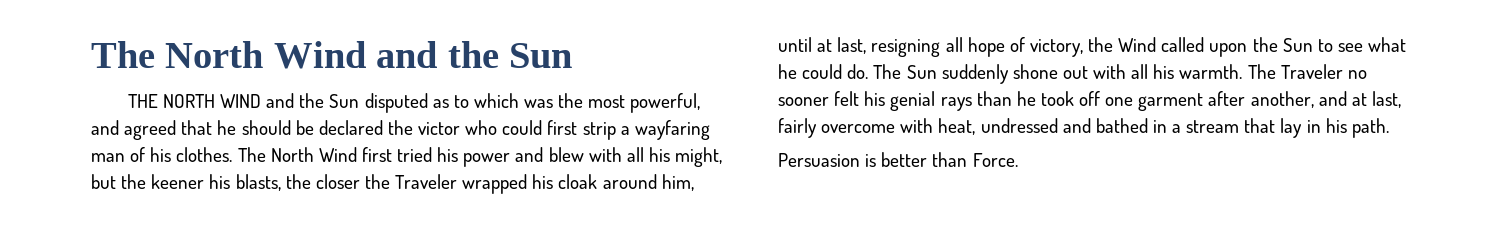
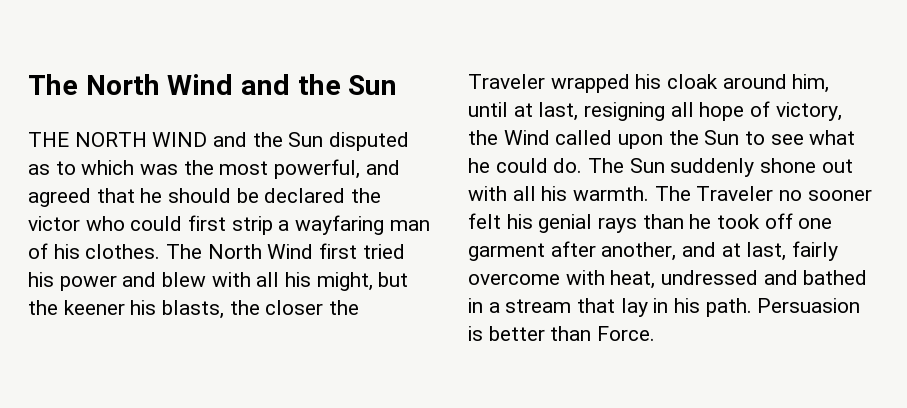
(1389, 128) // -> (752, 307) none

